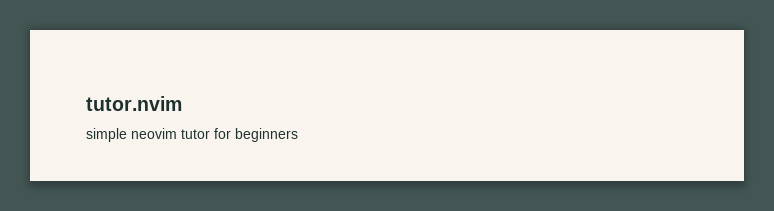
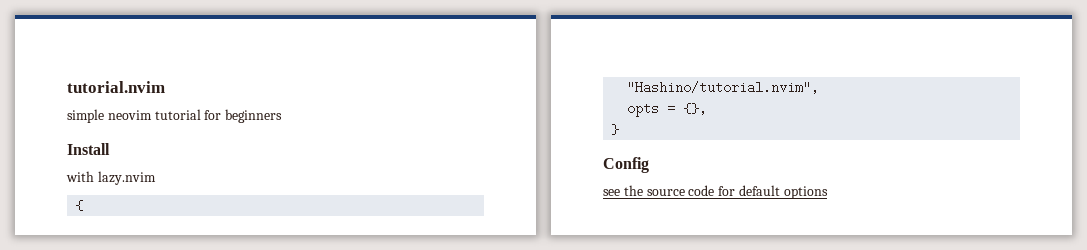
[86,96,182,111] tutor.nvim -> [67,81,165,93] tutorial.nvim
[181,129,210,139] tutor -> [154,109,201,120] tutorial
(298, 135) none -> [67,143,110,155] [66,171,156,185] [75,200,84,211] [627,81,820,94] [627,102,708,117] [611,124,620,135] [603,157,649,173] [603,185,828,199] // Install // with lazy.nvim // { // "Hashino/tutorial.nvim", // opts = {}, // } // Config // see the source code for default options

